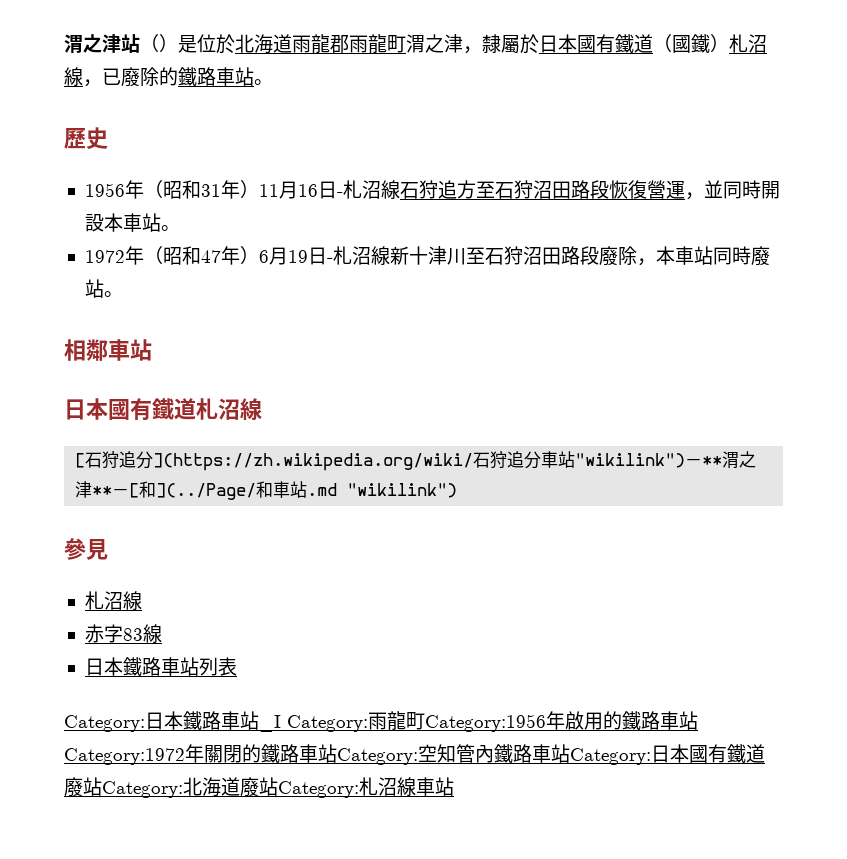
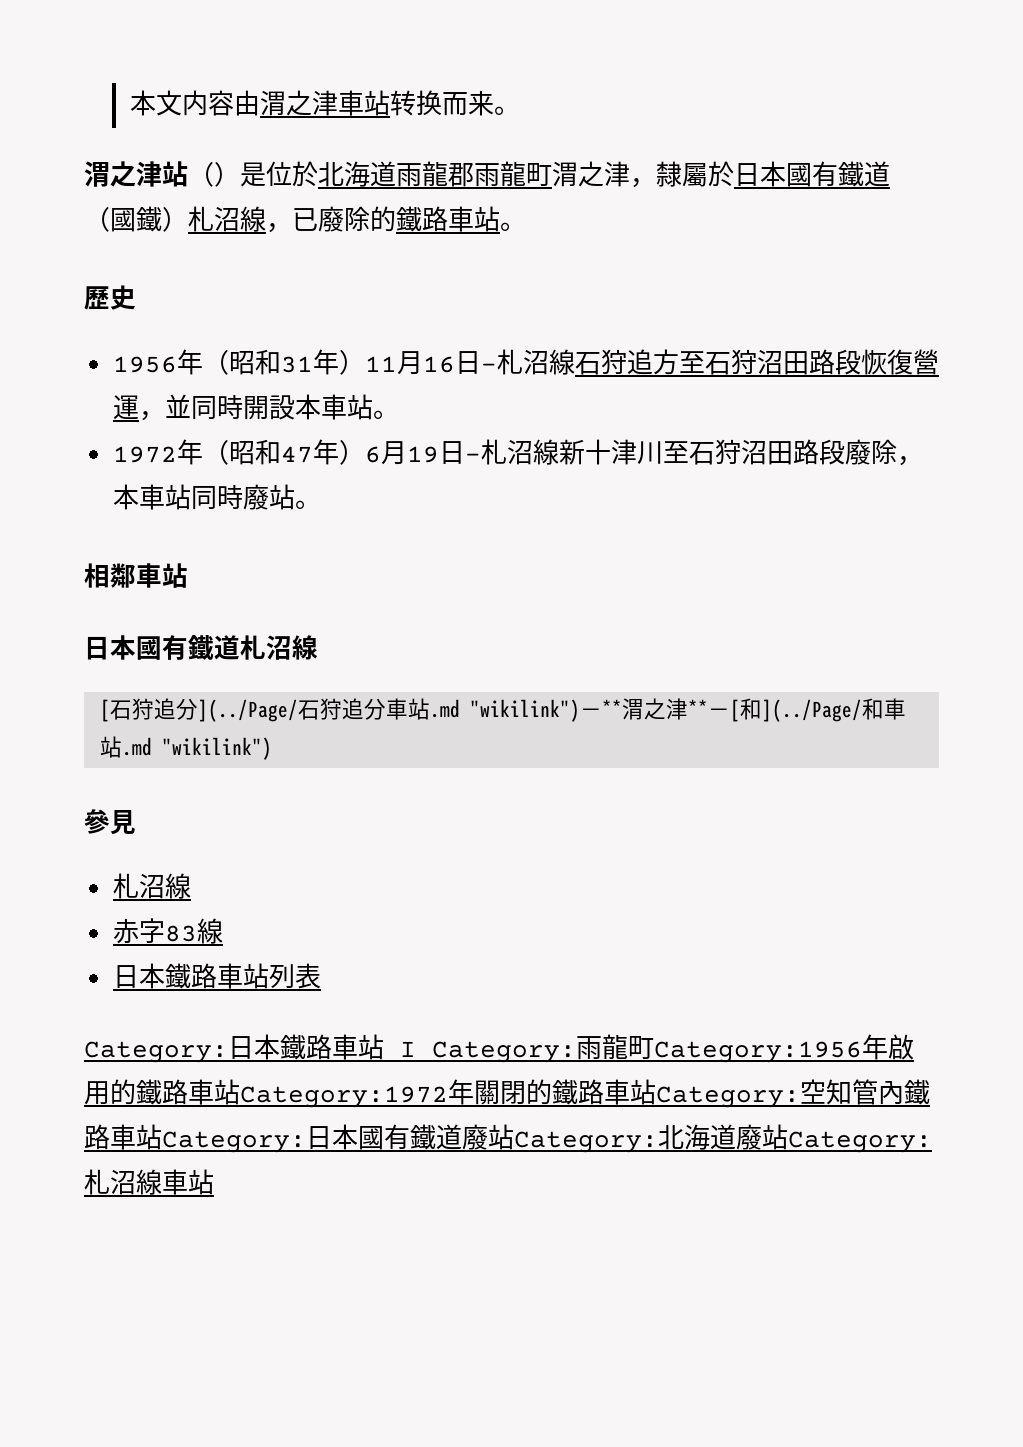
(64, 43) none -> [130,90,521,116] 本文内容由渭之津車站转换而来。 //
[153,453,474,471] ](https://zh.wikipedia.org/wiki/ -> [197,699,298,722] ](../Page/
(576, 459) none -> [429,699,460,718] .md

